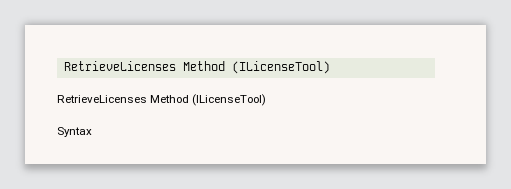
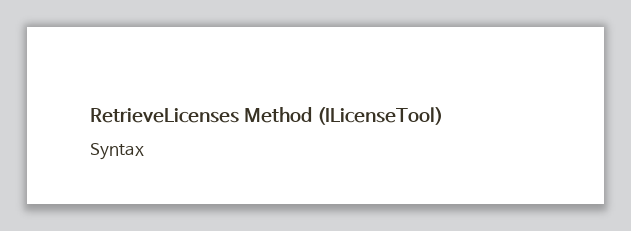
[63,61,330,74] [57,94,267,106] RetrieveLicenses Method (ILicenseTool) // RetrieveLicenses Method (ILicenseTool) -> [90,107,443,125] RetrieveLicenses Method (ILicenseTool)

